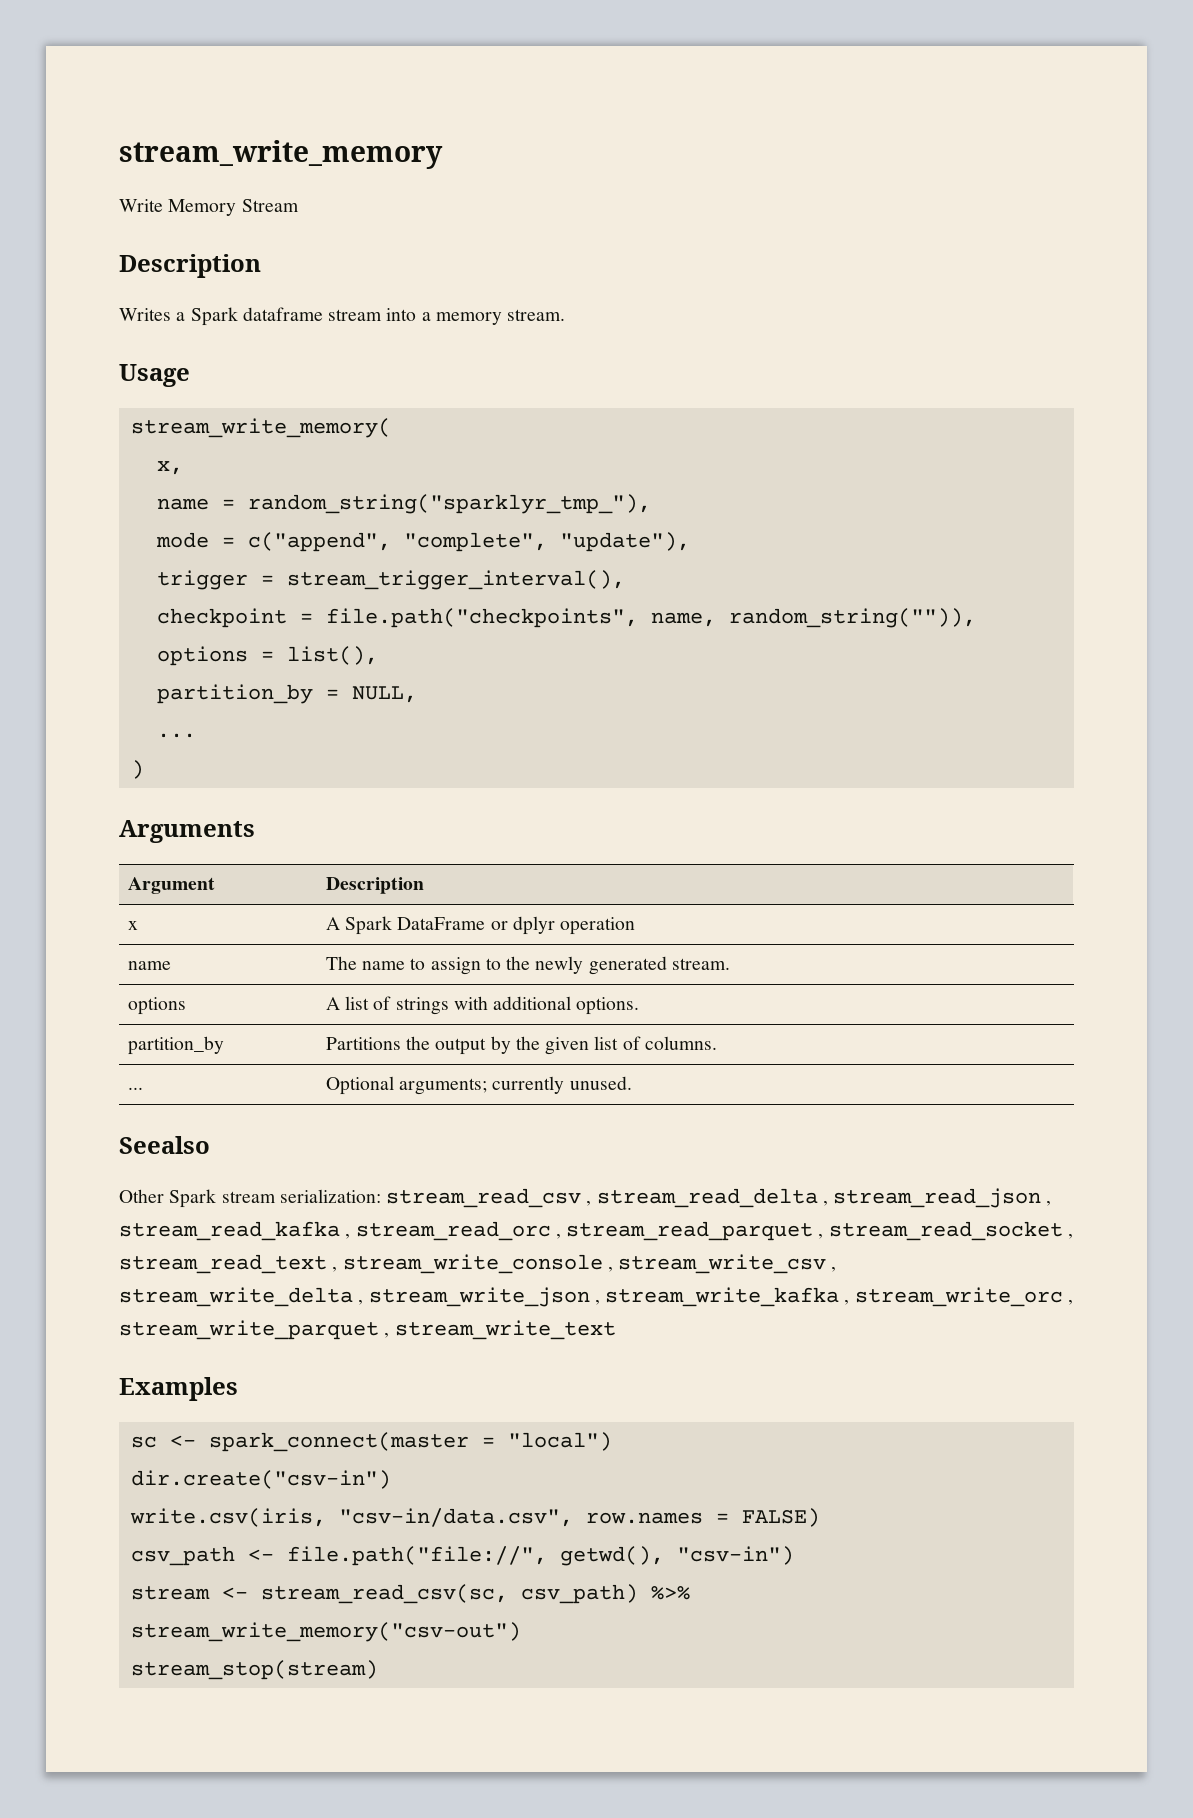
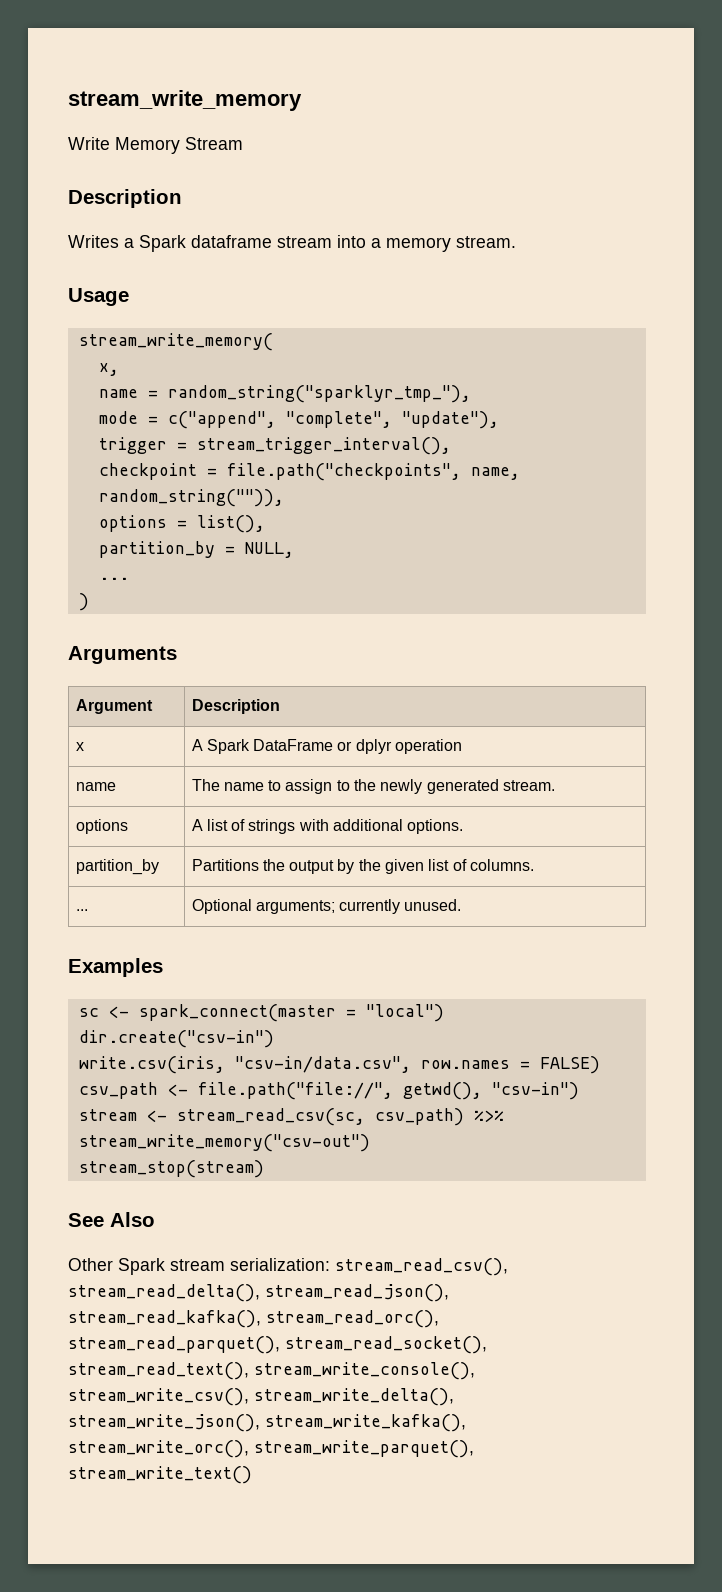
[119,1136,210,1154] [119,1188,1052,1208] [119,1221,1073,1241] [119,1254,837,1274] [119,1287,1073,1307] [119,1320,616,1340] // Seealso // Other Spark stream serialization: stream_read_csv , stream_read_delta , stream_read_json , stream_read_kafka , stream_read_orc , stream_read_parquet , stream_read_socket , stream_read_text , stream_write_console , stream_write_csv , stream_write_delta , stream_write_json , stream_write_kafka , stream_write_orc , stream_write_parquet , stream_write_text -> (462, 905) none
(378, 1670) none -> [68,1212,155,1227] [68,1258,508,1276] [68,1284,449,1302] [68,1310,439,1328] [68,1336,487,1354] [68,1362,475,1380] [68,1388,454,1406] [68,1414,466,1432] [68,1440,474,1458] [68,1466,252,1484] // See Also // Other Spark stream serialization: stream_read_csv(), stream_read_delta(), stream_read_json(), stream_read_kafka(), stream_read_orc(), stream_read_parquet(), stream_read_socket(), stream_read_text(), stream_write_console(), stream_write_csv(), stream_write_delta(), stream_write_json(), stream_write_kafka(), stream_write_orc(), stream_write_parquet(), stream_write_text()

